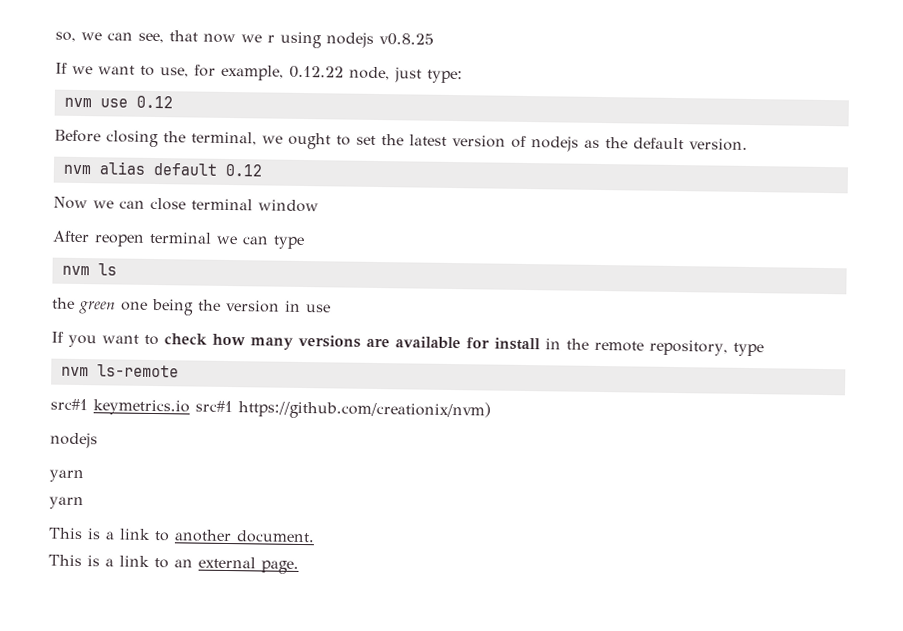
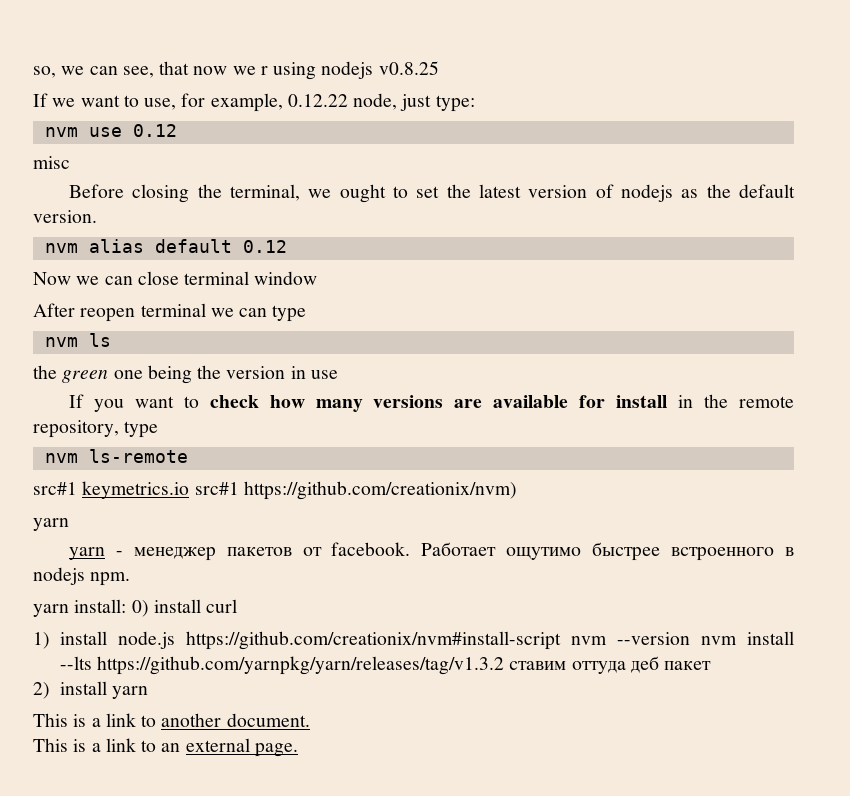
(173, 102) none -> [33,156,70,169] // misc
[50,432,98,449] [49,469,84,483] nodejs // yarn // -> [33,518,69,531] [68,542,795,561] [33,567,131,586] [33,599,238,617] [33,631,794,650] [59,656,712,675] [33,681,107,699] yarn // yarn - менеджер пакетов от facebook. Работает ощутимо быстрее встроенного в nodejs npm. // yarn install: 0) install curl // 1) install node.js https://github.com/creationix/nvm#install-script nvm --version nvm install --lts https://github.com/yarnpkg/yarn/releases/tag/v1.3.2 ставим оттуда деб пакет // 2) install

